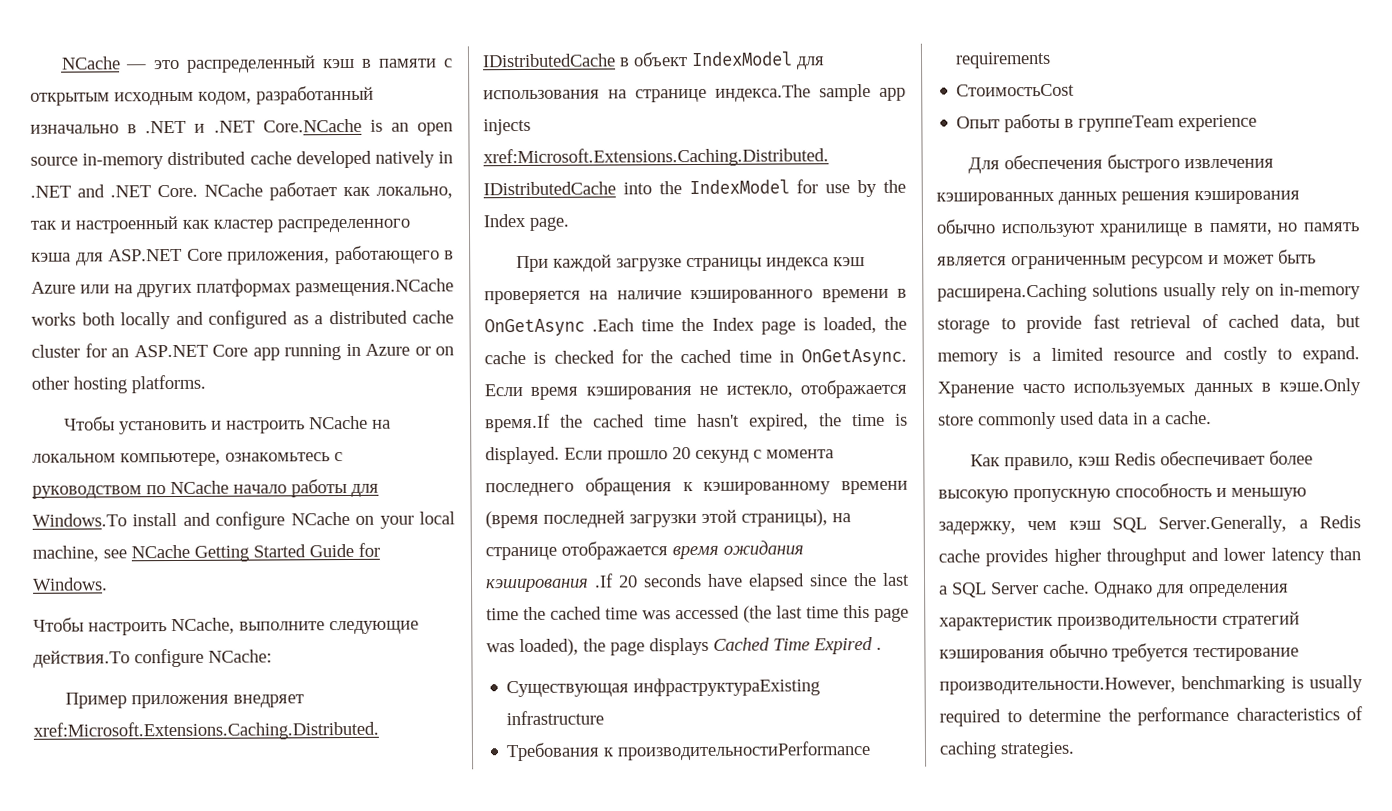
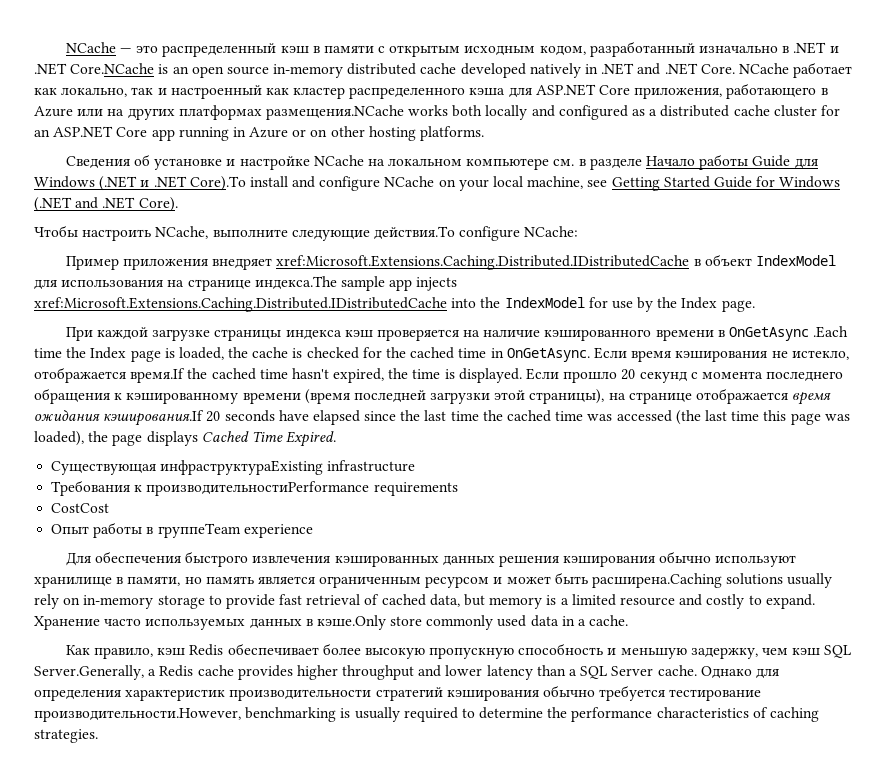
[63,415,391,435] [32,452,343,467] [32,479,379,499] [32,513,127,527] Чтобы установить и настроить NCache на локальном компьютере, ознакомьтесь с руководством по NCache начало работы для Windows.To -> [65,154,818,170] [34,176,246,191] Сведения об установке и настройке NCache на локальном компьютере см. в разделе Начало работы Guide для Windows (.NET и .NET Core).To
[131,544,190,559] NCache -> (608, 183) none
[32,577,108,591] Windows. -> [779,176,841,188] [34,197,178,212] Windows (.NET and .NET Core).
[485,573,614,593] кэширования .If -> [103,410,205,426] кэширования.If
[813,636,882,655] Expired . -> [286,431,337,447] Expired.
[956,83,1076,97] СтоимостьCost -> [51,503,110,513] CostCost

